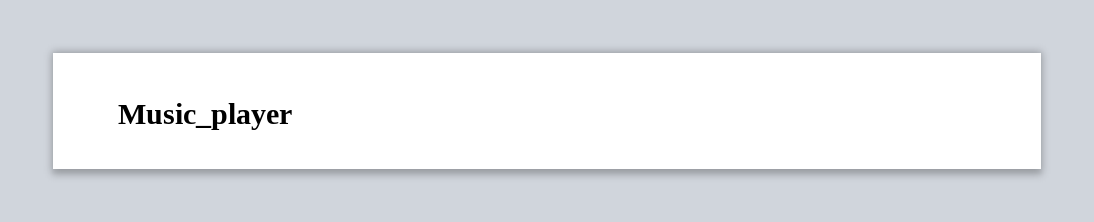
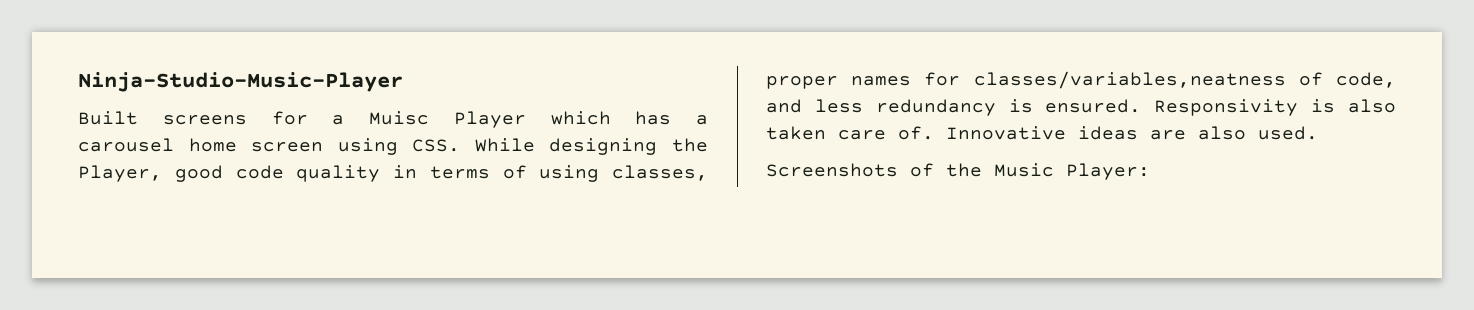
[118,103,292,130] Music_player -> [78,72,403,92] [78,111,708,128] [78,138,708,155] [78,165,708,182] [766,71,1396,89] [766,99,1396,116] [766,126,1318,140] [766,163,1150,180] Ninja-Studio-Music-Player // Built screens for a Muisc Player which has a carousel home screen using CSS. While designing the Player, good code quality in terms of using classes, proper names for classes/variables,neatness of code, and less redundancy is ensured. Responsivity is also taken care of. Innovative ideas are also used. // Screenshots of the Music Player:

